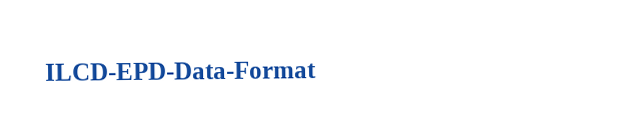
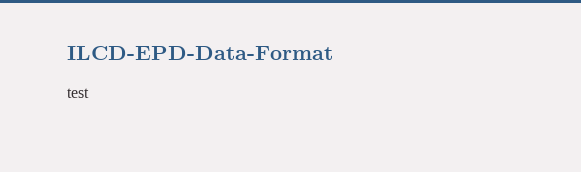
(317, 71) none -> [67,88,89,98] // test

